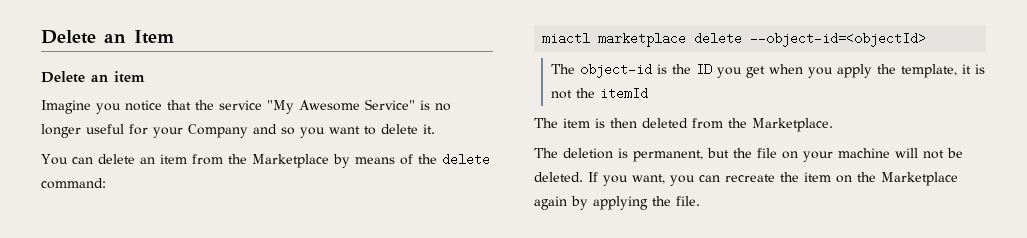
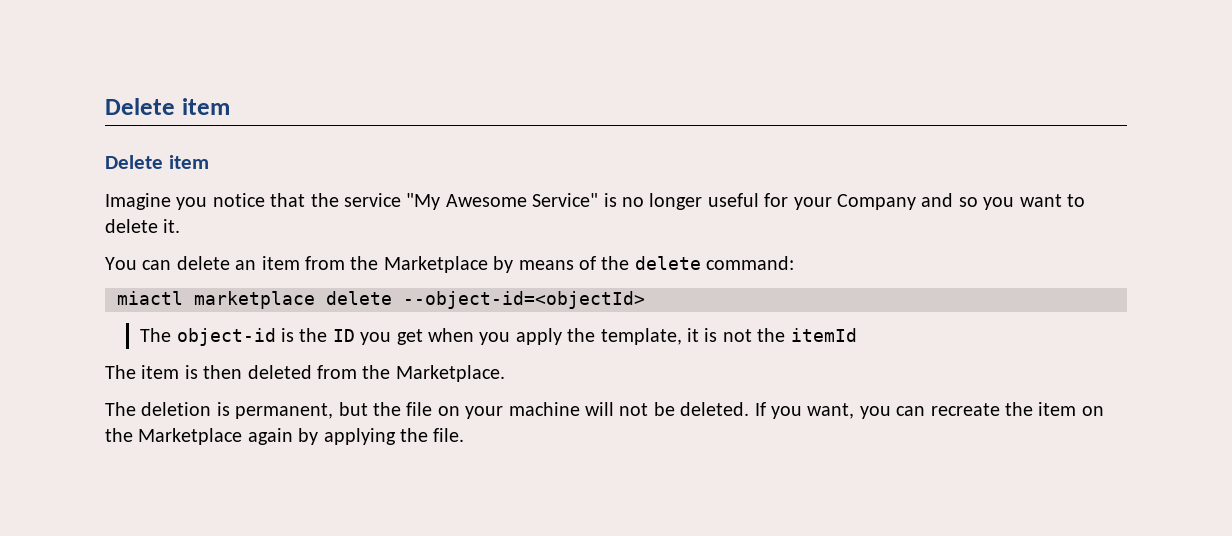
[41,30,174,44] [41,71,108,83] Delete an Item // Delete an -> [105,98,230,115] [105,155,163,169] Delete item // Delete

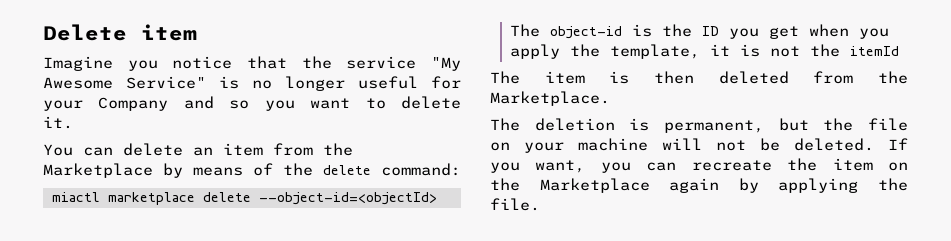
[105,98,230,115] [105,155,209,169] Delete item // Delete item -> [43,24,197,41] Delete item

